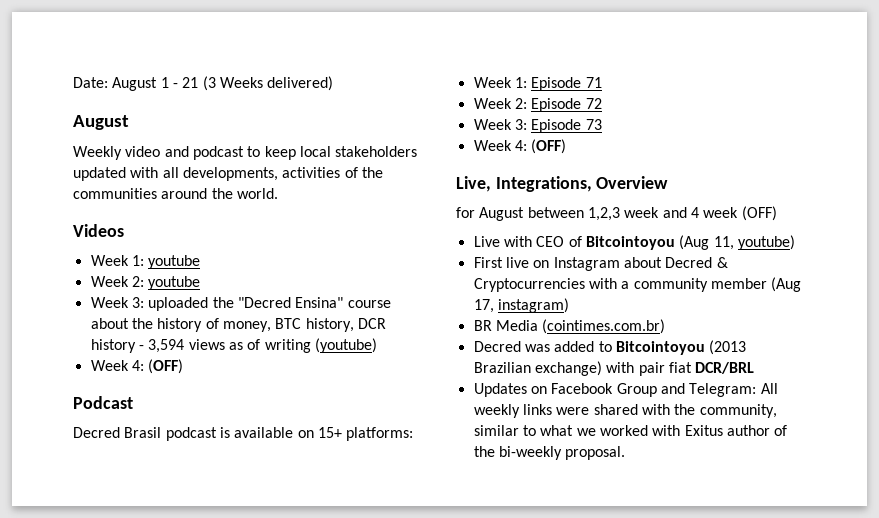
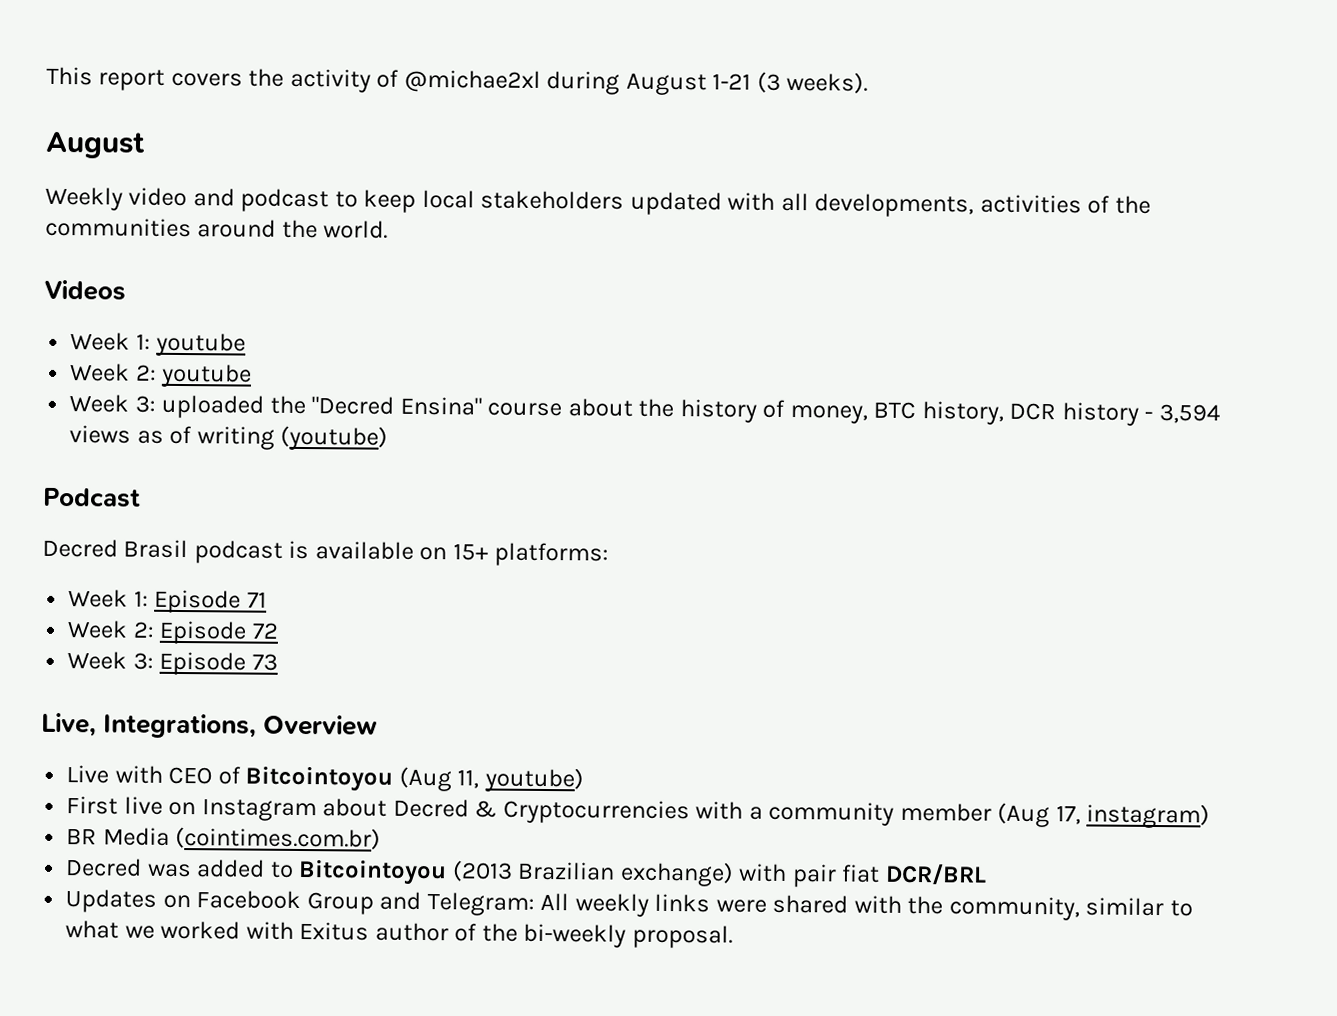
[73,76,334,91] Date: August 1 - 21 (3 Weeks delivered) -> [46,66,869,96] This report covers the activity of @michae2xl during August 1-21 (3 weeks).
[90,359,184,374] // Week 4: (OFF) -> (389, 438) none
[473,139,567,154] // Week 4: (OFF) -> (278, 662) none
[456,206,777,221] // for August between 1,2,3 week and 4 week (OFF) -> (379, 725) none

